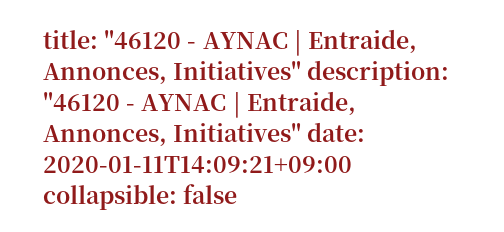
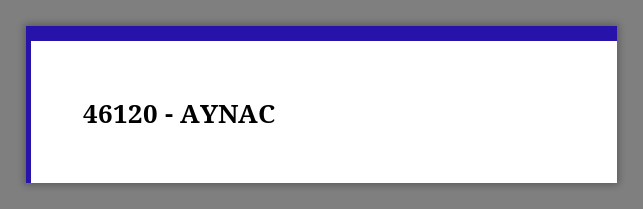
[43,29,418,56] [43,60,450,86] [43,91,356,118] [43,122,366,146] [43,156,352,173] [43,184,238,210] title: "46120 - AYNAC | Entraide, Annonces, Initiatives" description: "46120 - AYNAC | Entraide, Annonces, Initiatives" date: 2020-01-11T14:09:21+09:00 collapsible: false -> [83,105,276,123] 46120 - AYNAC

